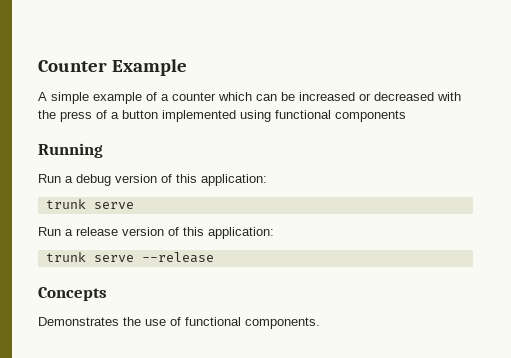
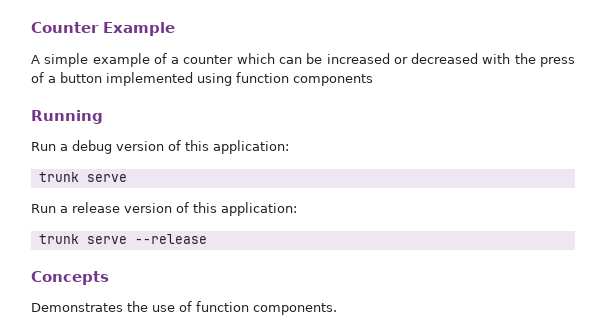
[275,110,331,119] functional -> [236,72,289,83] function
[185,317,241,326] functional -> [196,301,249,312] function

